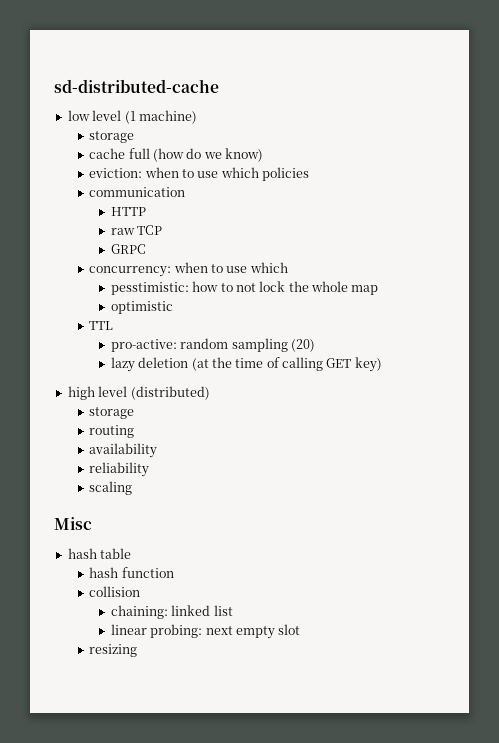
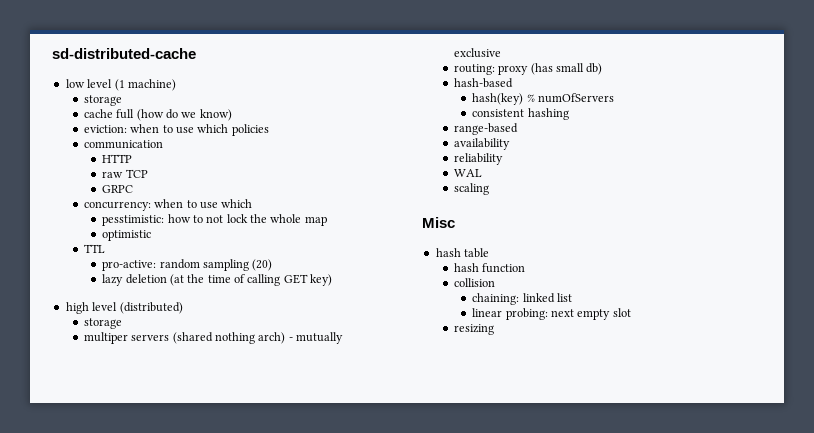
[89,425,135,438] routing -> [83,332,344,344] [453,48,501,58] [453,63,603,75] [453,78,513,88] [472,93,614,105] [472,108,569,120] [453,123,518,135] multiper servers (shared nothing arch) - mutually exclusive // routing: proxy (has small db) // hash-based // hash(key) % numOfServers // consistent hashing // range-based
(150, 469) none -> [453,169,482,177] // WAL

